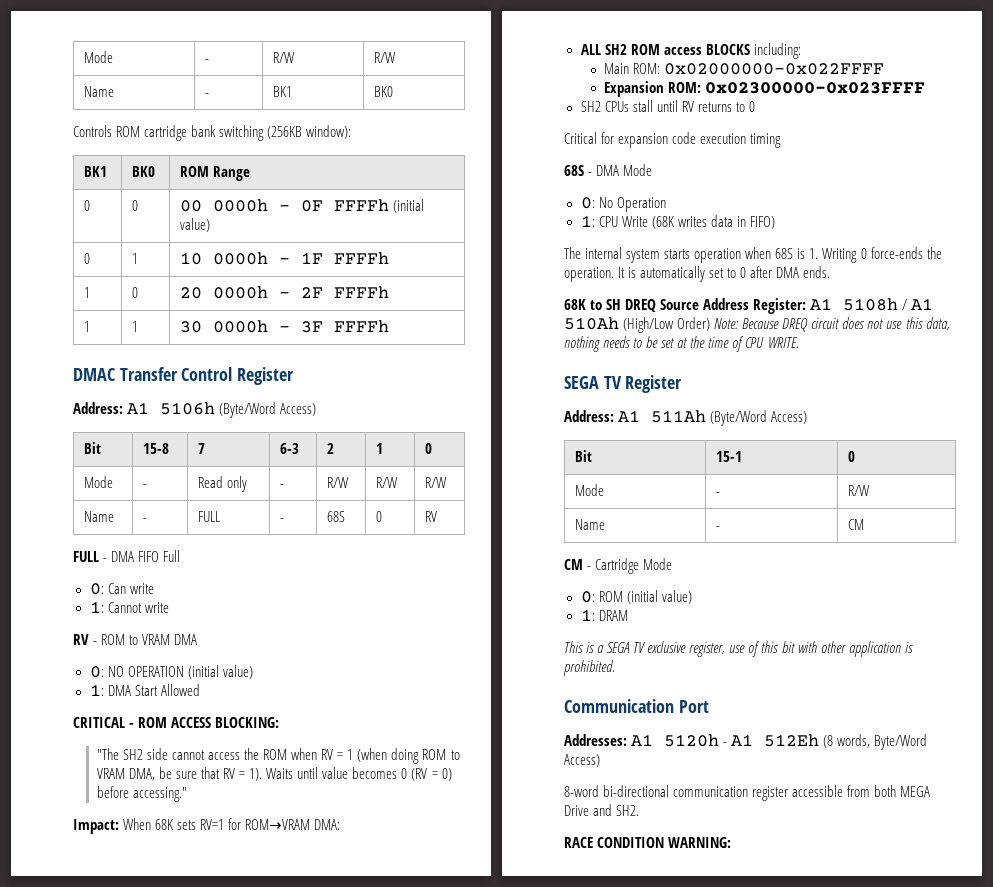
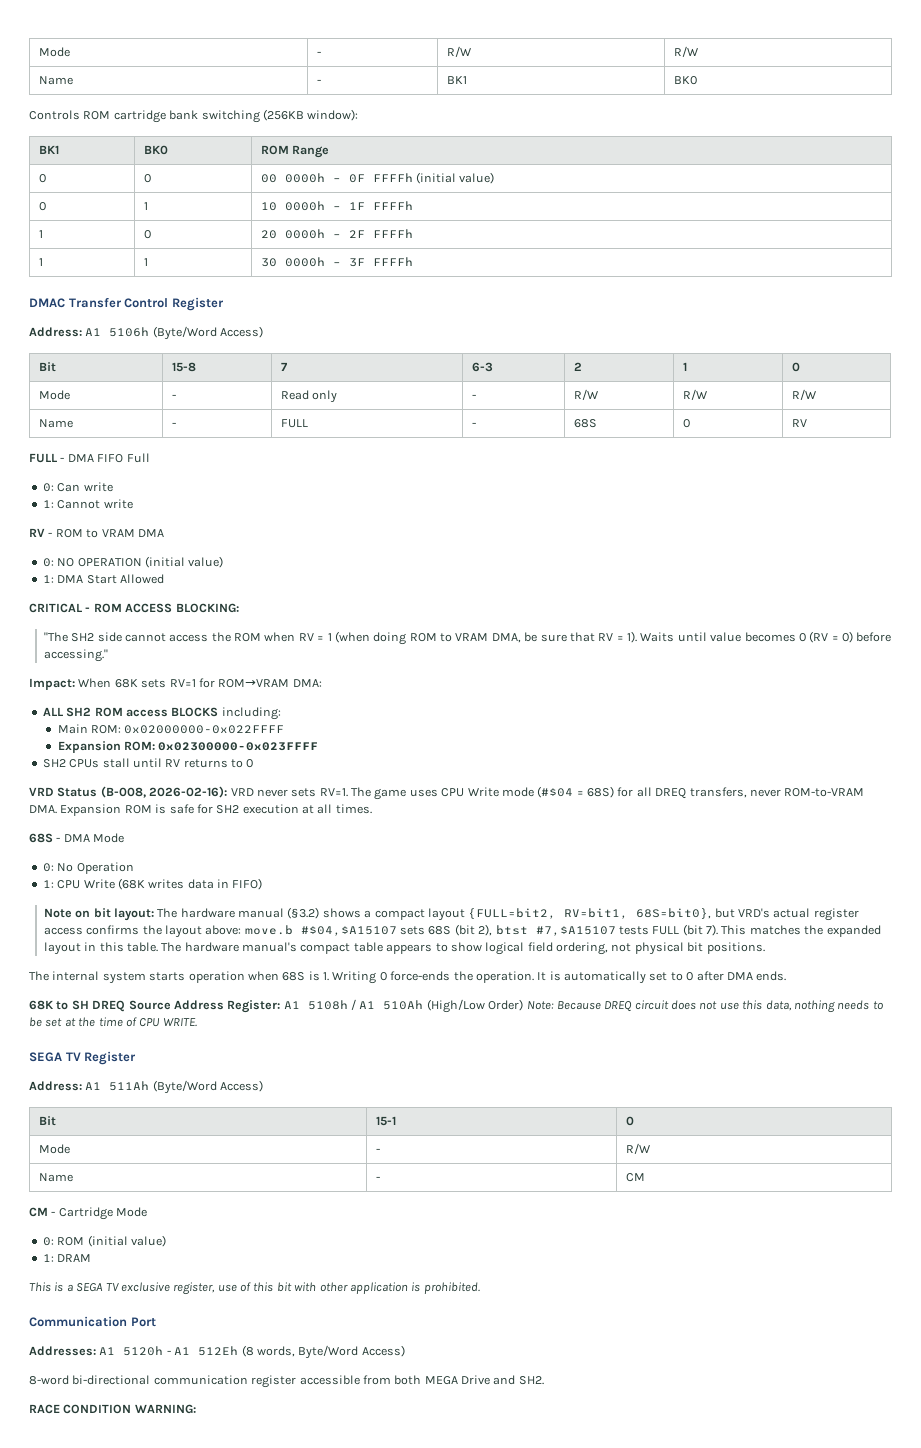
[564,132,782,148] Critical for expansion code execution timing -> [29,786,865,800] [29,804,372,816] VRD Status (B-008, 2026-02-16): VRD never sets RV=1. The game uses CPU Write mode (#$04 = 68S) for all DREQ transfers, never ROM-to-VRAM DMA. Expansion ROM is safe for SH2 execution at all times.
(775, 222) none -> [43,907,859,921] [43,924,881,938] [43,942,765,955] // Note on bit layout: The hardware manual (§3.2) shows a compact layout {FULL=bit2, RV=bit1, 68S=bit0}, but VRD's actual register access confirms the layout above: move.b #$04,$A15107 sets 68S (bit 2), btst #7,$A15107 tests FULL (bit 7). This matches the expanded layout in this table. The hardware manual's compact table appears to show logical field ordering, not physical bit positions.

